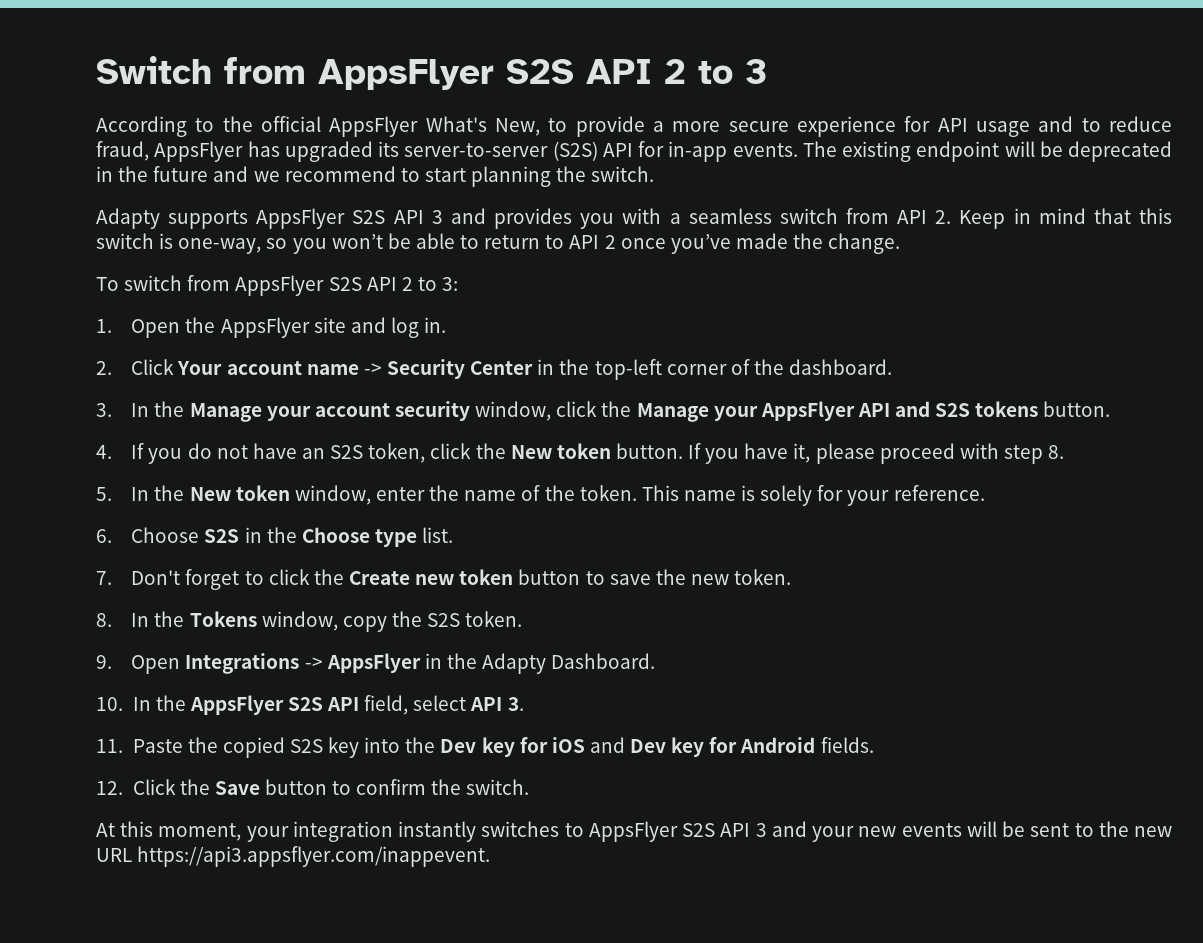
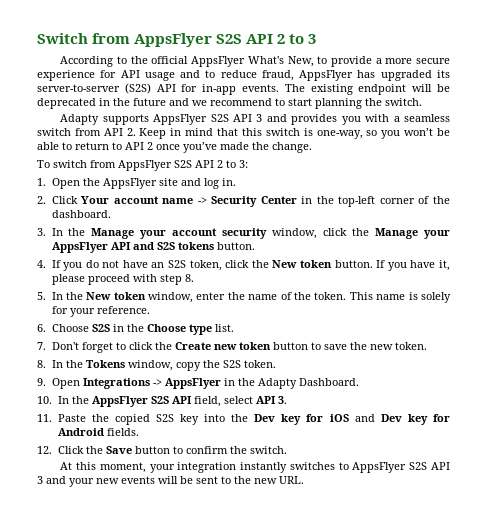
[96,846,491,867] URL https://api3.appsflyer.com/inappevent. -> [279,476,304,484] URL.

